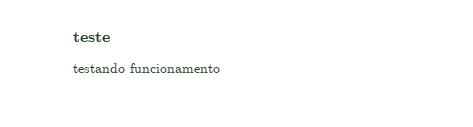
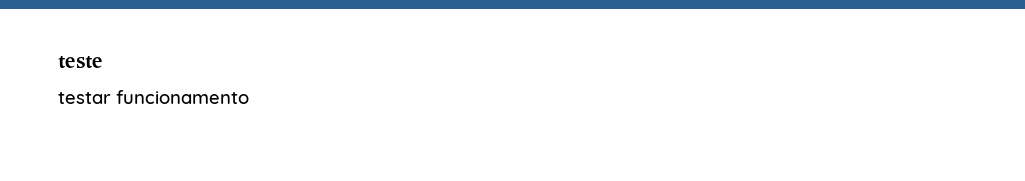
[73,63,125,73] testando -> [58,92,111,104] testar

